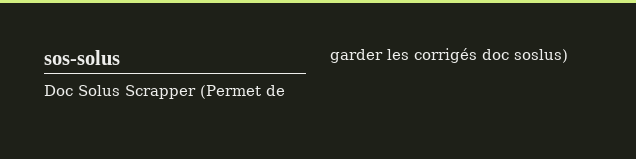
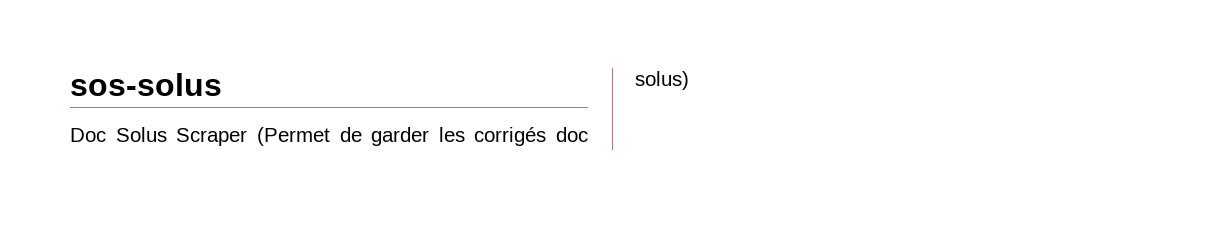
[125,85,196,99] Scrapper -> [176,128,248,146] Scraper
[514,49,568,63] soslus) -> [635,71,689,90] solus)

